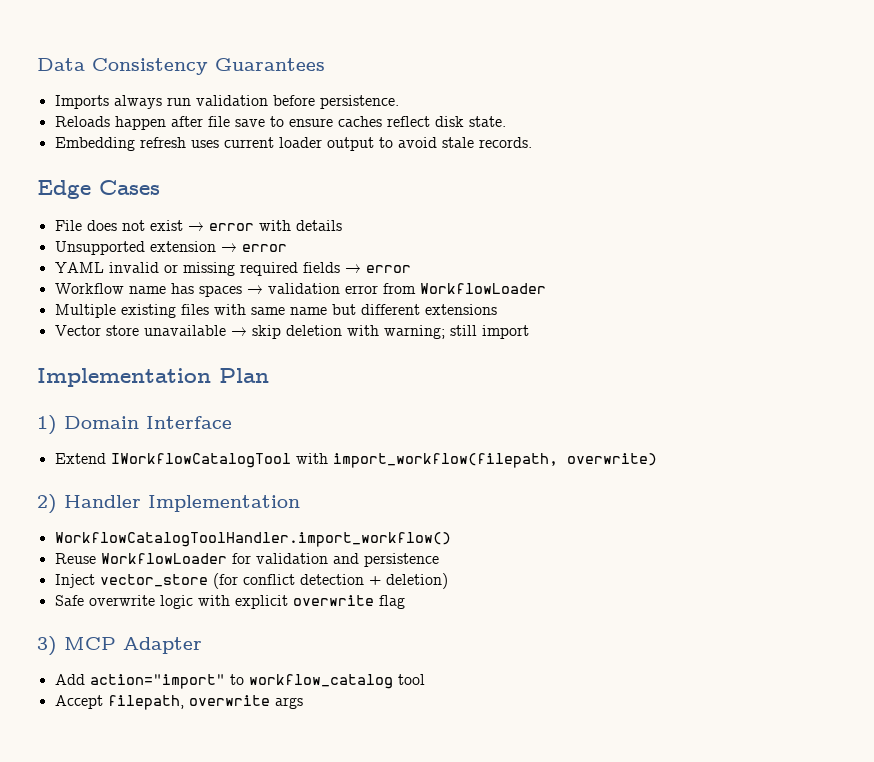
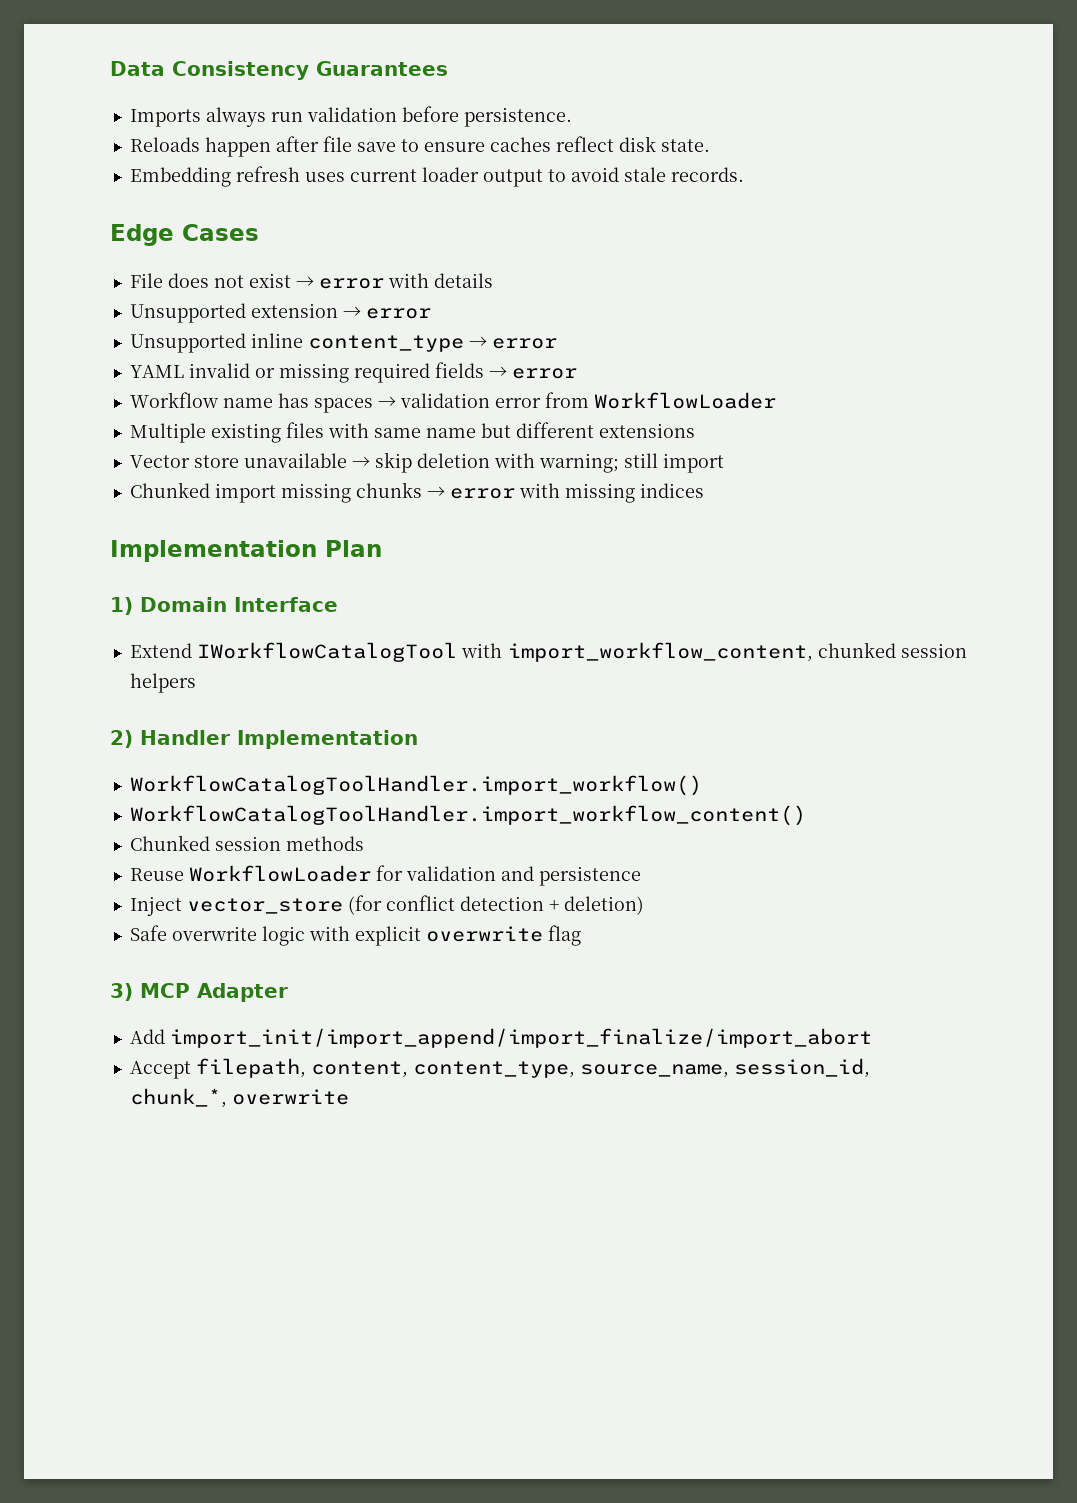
(287, 248) none -> [129,333,557,353] // Unsupported inline content_type → error
(529, 332) none -> [129,482,704,503] // Chunked import missing chunks → error with missing indices
[332,453,657,468] import_workflow(filepath, overwrite) -> [507,642,967,662] [129,673,196,693] import_workflow_content, chunked session helpers
(451, 539) none -> [129,805,806,826] [129,835,364,851] // WorkflowCatalogToolHandler.import_workflow_content() // Chunked session methods
[89,674,425,689] [54,695,303,710] action="import" to workflow_catalog tool // Accept filepath, overwrite args -> [169,1028,872,1048] [129,1058,870,1079] [129,1088,349,1108] import_init/import_append/import_finalize/import_abort // Accept filepath, content, content_type, source_name, session_id, chunk_*, overwrite

